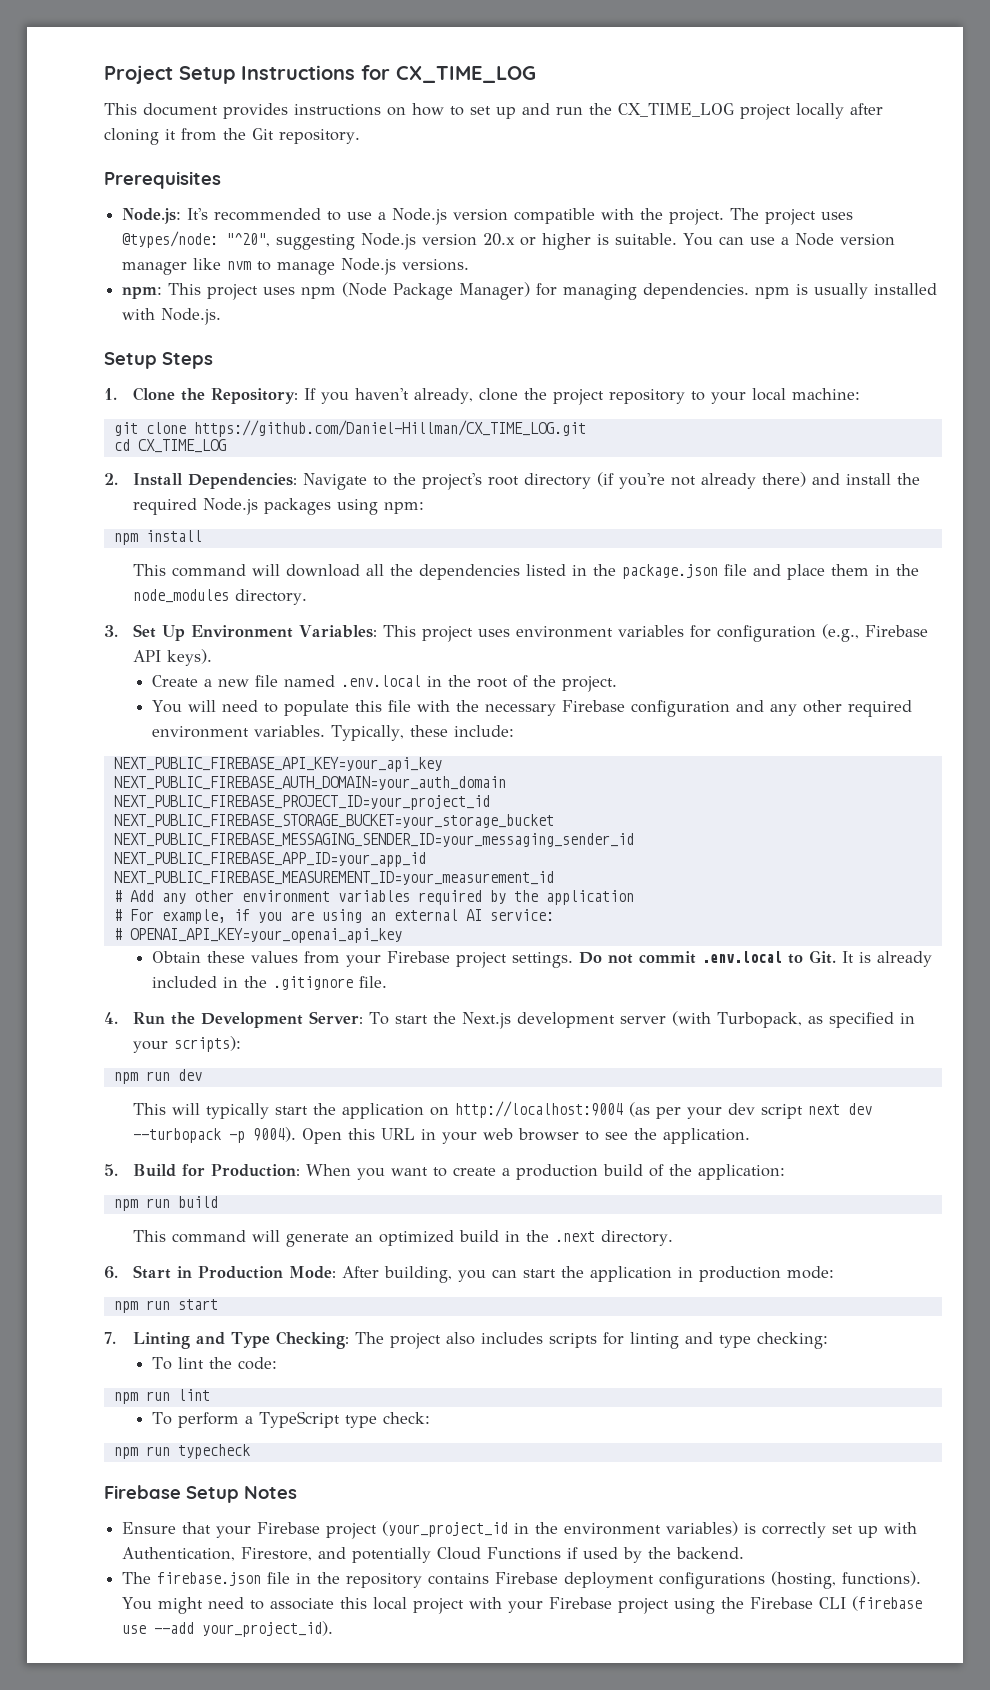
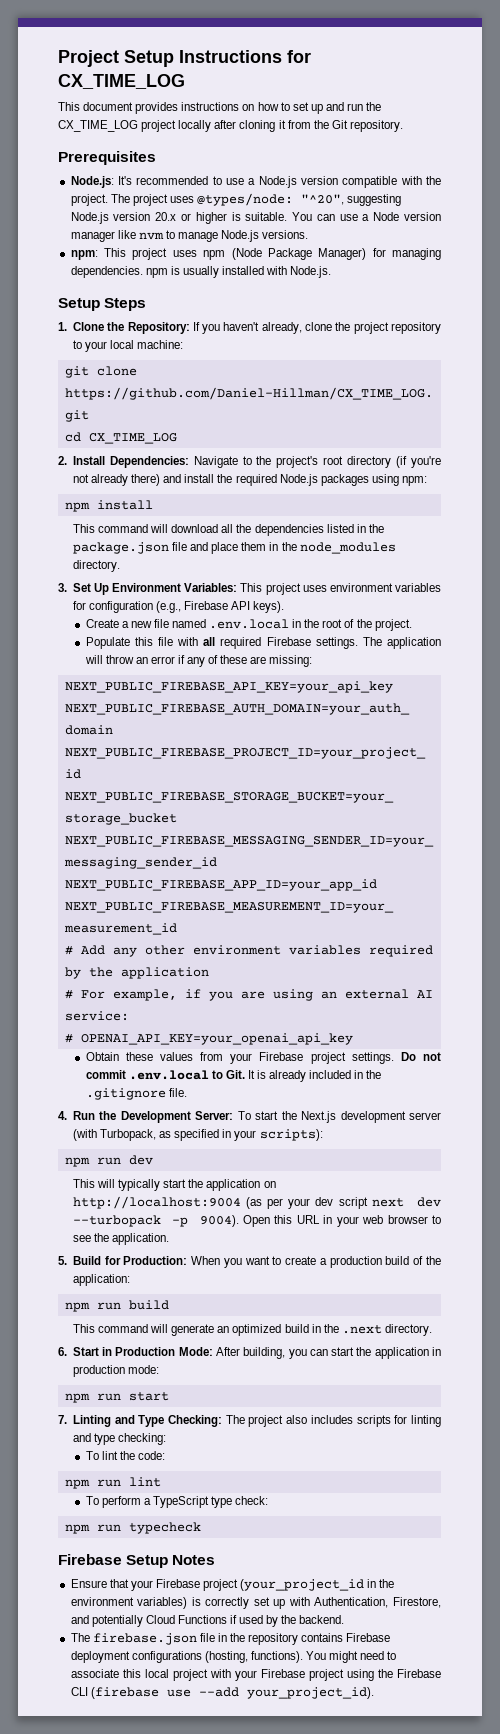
[151,700,912,717] [151,725,514,741] You will need to populate this file with the necessary Firebase configuration and any other required environment variables. Typically, these include: -> [85,637,441,649] [84,655,313,667] Populate this file with all required Firebase settings. The application will throw an error if any of these are missing:

